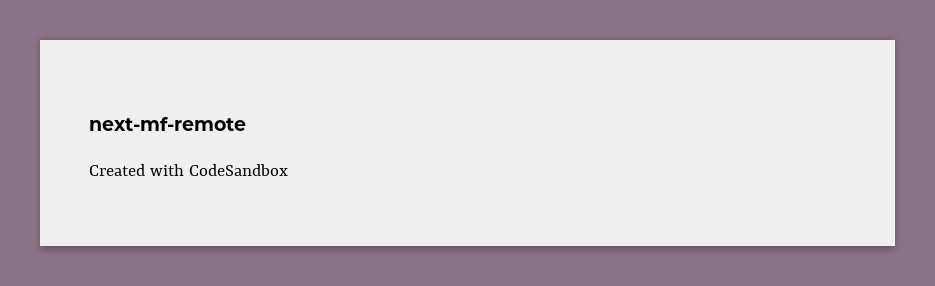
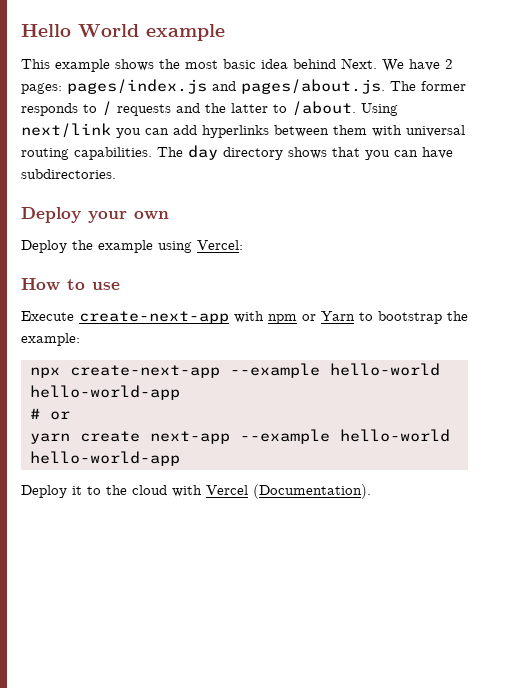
[89,117,246,131] [89,164,288,176] next-mf-remote // Created with CodeSandbox -> [21,24,225,41] [21,58,453,72] [21,79,466,94] [21,101,398,116] [21,123,465,138] [21,145,453,160] [21,169,116,179] [21,207,169,223] [21,240,243,253] [21,278,120,291] [21,311,468,324] [21,333,80,346] [29,363,440,378] [29,385,180,400] [29,408,70,420] [29,429,450,444] [29,451,180,466] [21,484,371,499] Hello World example // This example shows the most basic idea behind Next. We have 2 pages: pages/index.js and pages/about.js. The former responds to / requests and the latter to /about. Using next/link you can add hyperlinks between them with universal routing capabilities. The day directory shows that you can have subdirectories. // Deploy your own // Deploy the example using Vercel: // How to use // Execute create-next-app with npm or Yarn to bootstrap the example: // npx create-next-app --example hello-world hello-world-app // # or // yarn create next-app --example hello-world hello-world-app // Deploy it to the cloud with Vercel (Documentation).

